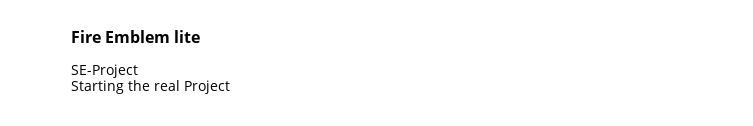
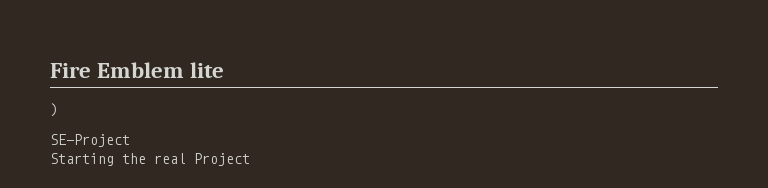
(201, 36) none -> [50,103,58,117] // )

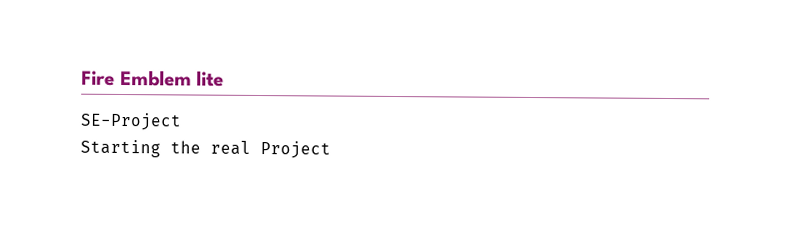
[50,103,58,117] // ) -> (225, 78) none

